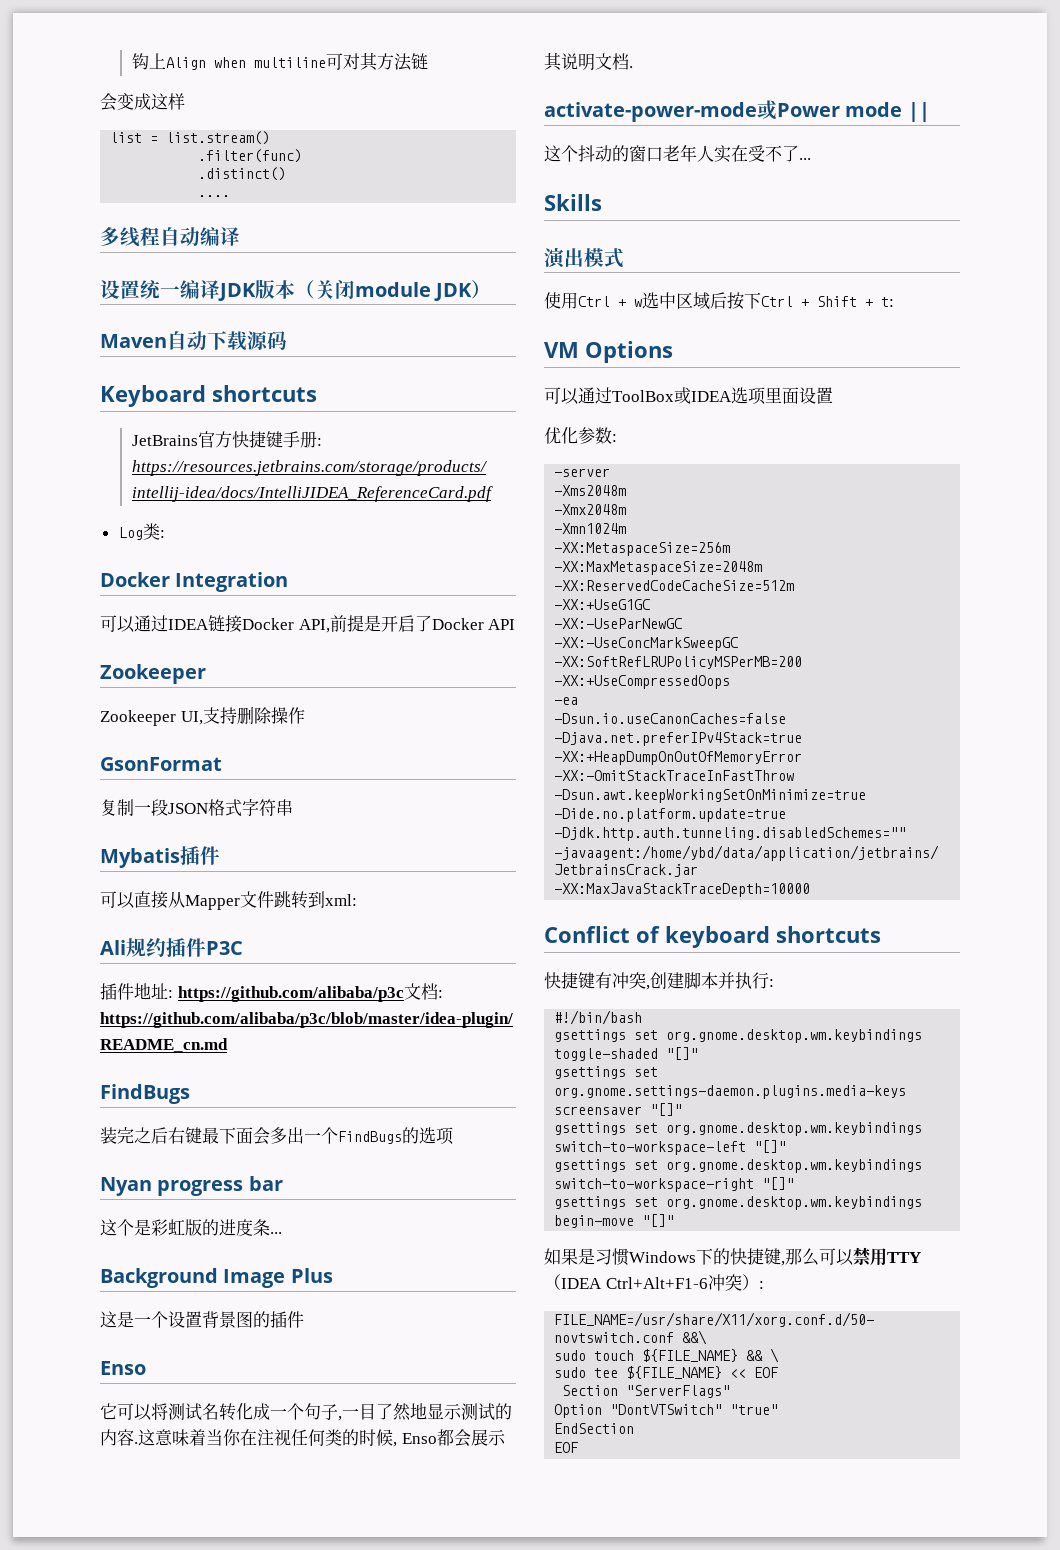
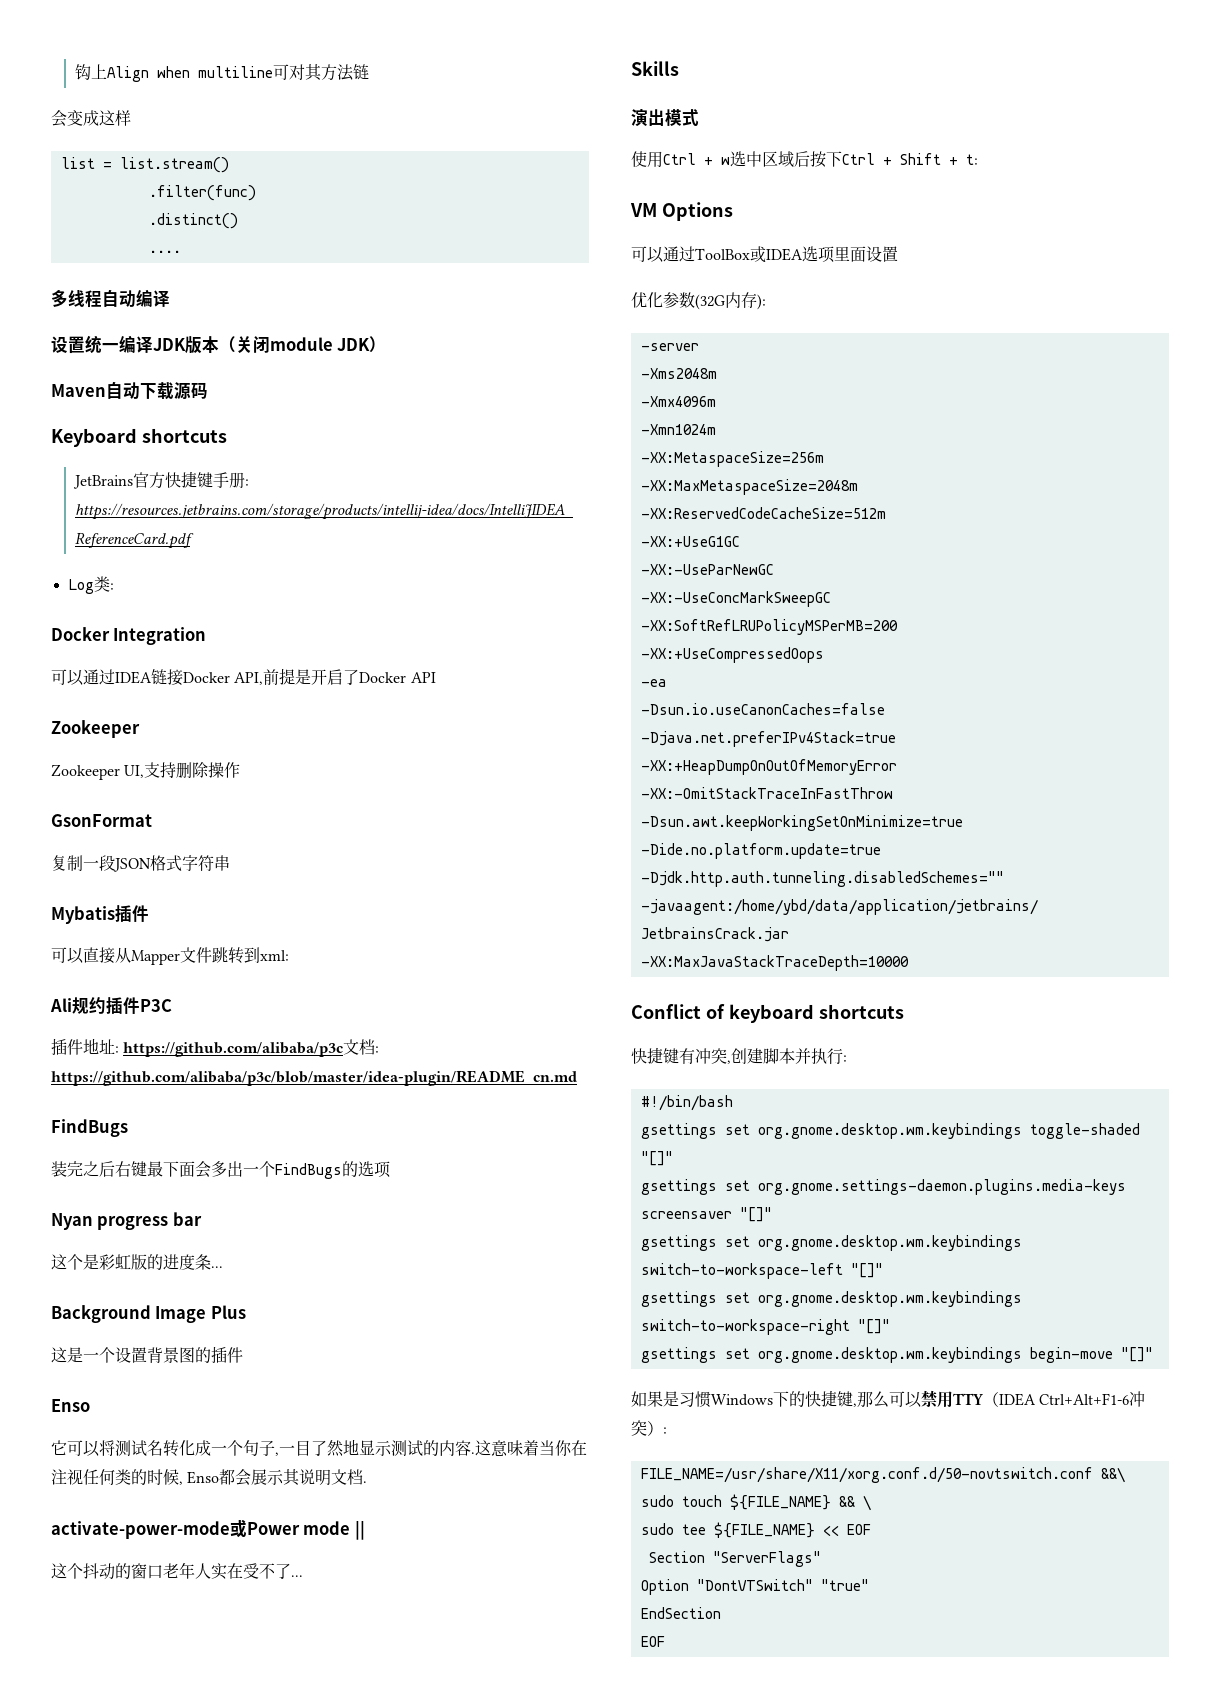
[612,434,617,442] : -> [695,292,766,310] (32G内存):
[554,504,627,515] -Xmx2048m -> [640,396,716,407] -Xmx4096m

